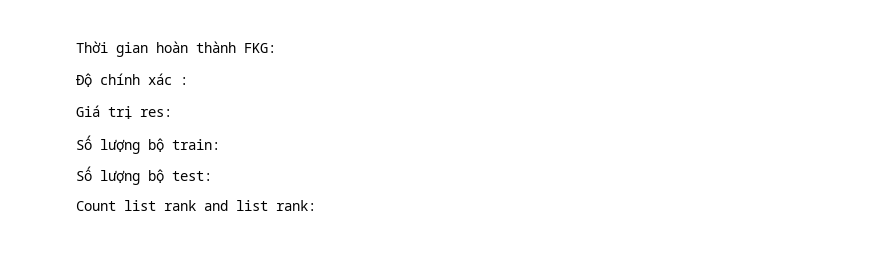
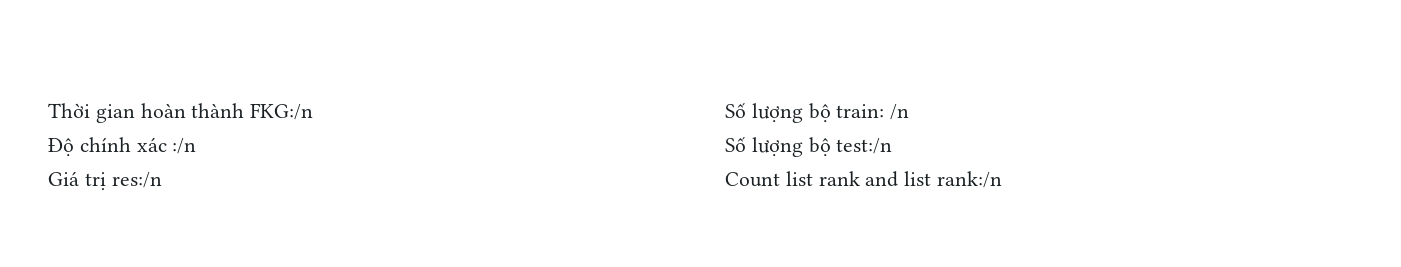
[244,43,276,53] FKG: -> [250,103,314,120] FKG:/n
[180,77,188,85] : -> [172,138,197,154] :/n
[140,109,172,117] res: -> [111,172,162,188] res:/n
[76,166,212,185] // Số lượng bộ test: -> [890,104,910,120] [725,137,893,157] /n // Số lượng bộ test:/n
[276,200,316,211] rank: -> [937,171,1003,188] rank:/n

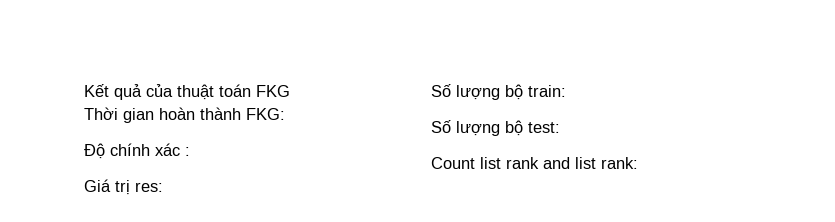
(48, 110) none -> [84,84,290,100] Kết quả của thuật toán FKG //
[250,103,314,120] FKG:/n -> [246,108,285,120] FKG:
[172,138,197,154] :/n -> [185,147,190,156] :
[111,172,162,188] res:/n -> [135,182,163,192] res:
[890,104,910,120] [725,137,893,157] /n // Số lượng bộ test:/n -> [431,120,560,136] // Số lượng bộ test:
[937,171,1003,188] rank:/n -> [601,157,638,169] rank:

